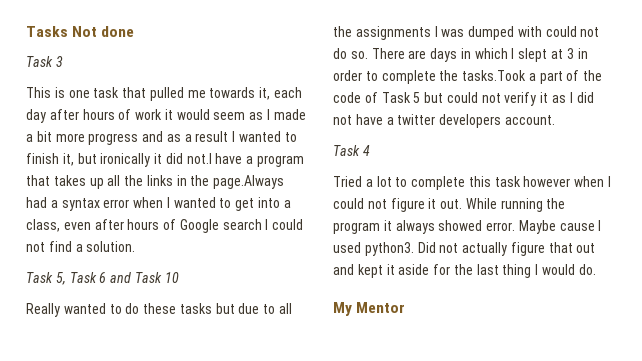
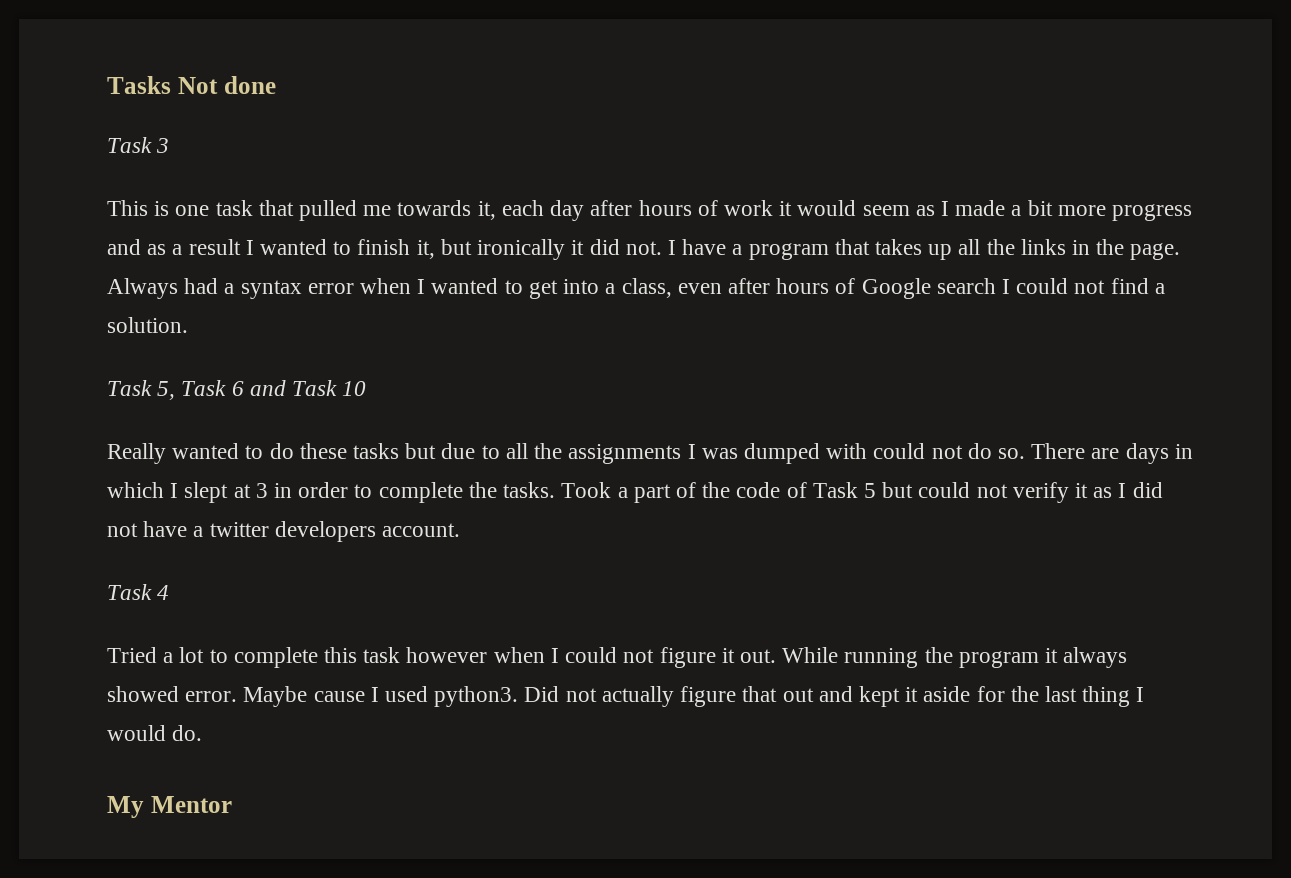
[186,153,212,164] not.I -> [625,240,676,255] not. I
[213,175,285,189] page.Always -> [1130,243,1181,260] [107,278,178,299] page. Always
[462,70,527,81] tasks.Took -> [503,482,612,498] tasks. Took

